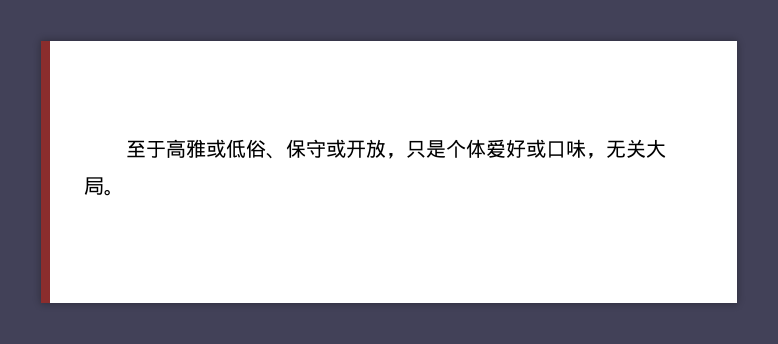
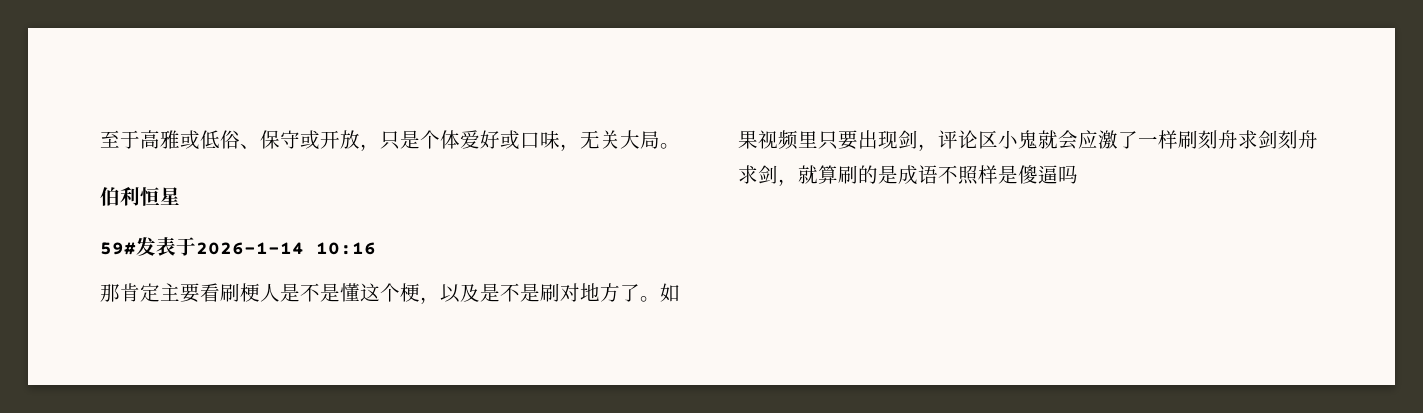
(124, 192) none -> [100,186,180,206] [100,237,376,256] [100,283,680,304] [738,130,1318,151] [738,165,1078,186] // 伯利恒星 // 59#发表于2026-1-14 10:16 // 那肯定主要看刷梗人是不是懂这个梗，以及是不是刷对地方了。如果视频里只要出现剑，评论区小鬼就会应激了一样刷刻舟求剑刻舟求剑，就算刷的是成语不照样是傻逼吗

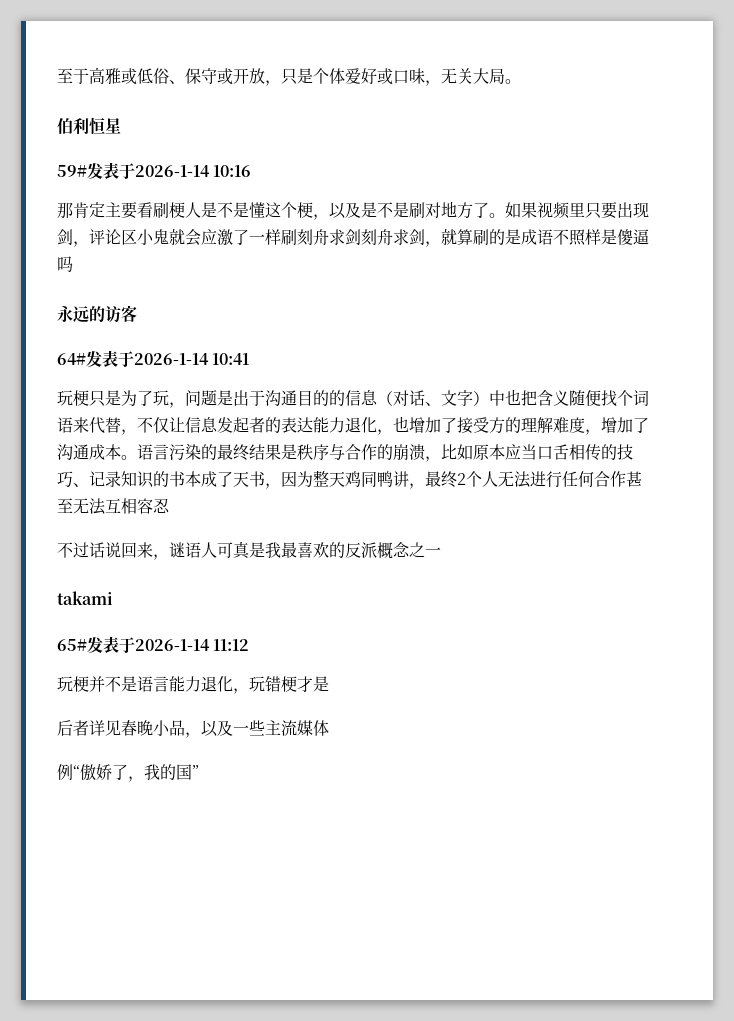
(1078, 174) none -> [57,305,137,323] [57,350,250,367] [57,389,649,408] [57,416,649,435] [57,444,633,462] [57,470,642,489] [57,498,170,515] [57,541,441,560] [57,591,113,605] [57,636,250,653] [57,676,329,694] [57,720,329,738] [57,764,199,782] // 永远的访客 // 64#发表于2026-1-14 10:41 // 玩梗只是为了玩，问题是出于沟通目的的信息（对话、文字）中也把含义随便找个词语来代替，不仅让信息发起者的表达能力退化，也增加了接受方的理解难度，增加了沟通成本。语言污染的最终结果是秩序与合作的崩溃，比如原本应当口舌相传的技巧、记录知识的书本成了天书，因为整天鸡同鸭讲，最终2个人无法进行任何合作甚至无法互相容忍 // 不过话说回来，谜语人可真是我最喜欢的反派概念之一 // takami // 65#发表于2026-1-14 11:12 // 玩梗并不是语言能力退化，玩错梗才是 // 后者详见春晚小品，以及一些主流媒体 // 例“傲娇了，我的国”

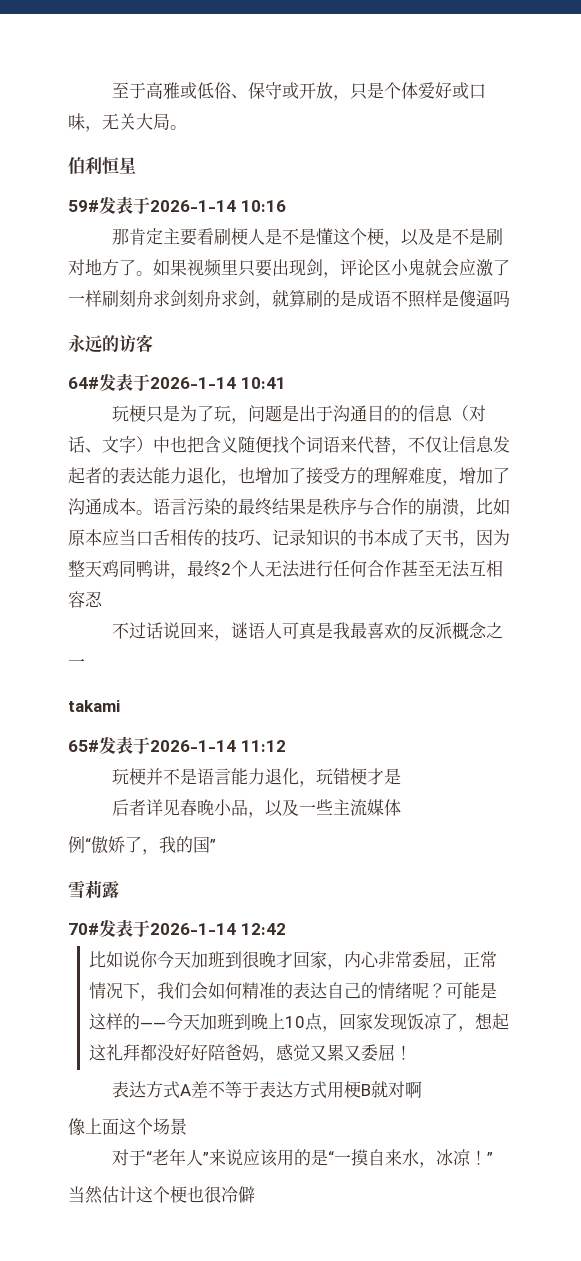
(199, 771) none -> [68,880,119,899] [68,919,286,937] [89,950,498,970] [89,982,498,1001] [89,1012,510,1032] [89,1044,413,1063] [111,1080,422,1099] [68,1118,187,1136] [111,1148,493,1168] [68,1186,255,1204] // 雪莉露 // 70#发表于2026-1-14 12:42 // 比如说你今天加班到很晚才回家，内心非常委屈，正常情况下，我们会如何精准的表达自己的情绪呢？可能是这样的——今天加班到晚上10点，回家发现饭凉了，想起这礼拜都没好好陪爸妈，感觉又累又委屈！ // 表达方式A差不等于表达方式用梗B就对啊 // 像上面这个场景 // 对于“老年人”来说应该用的是“一摸自来水，冰凉！” // 当然估计这个梗也很冷僻

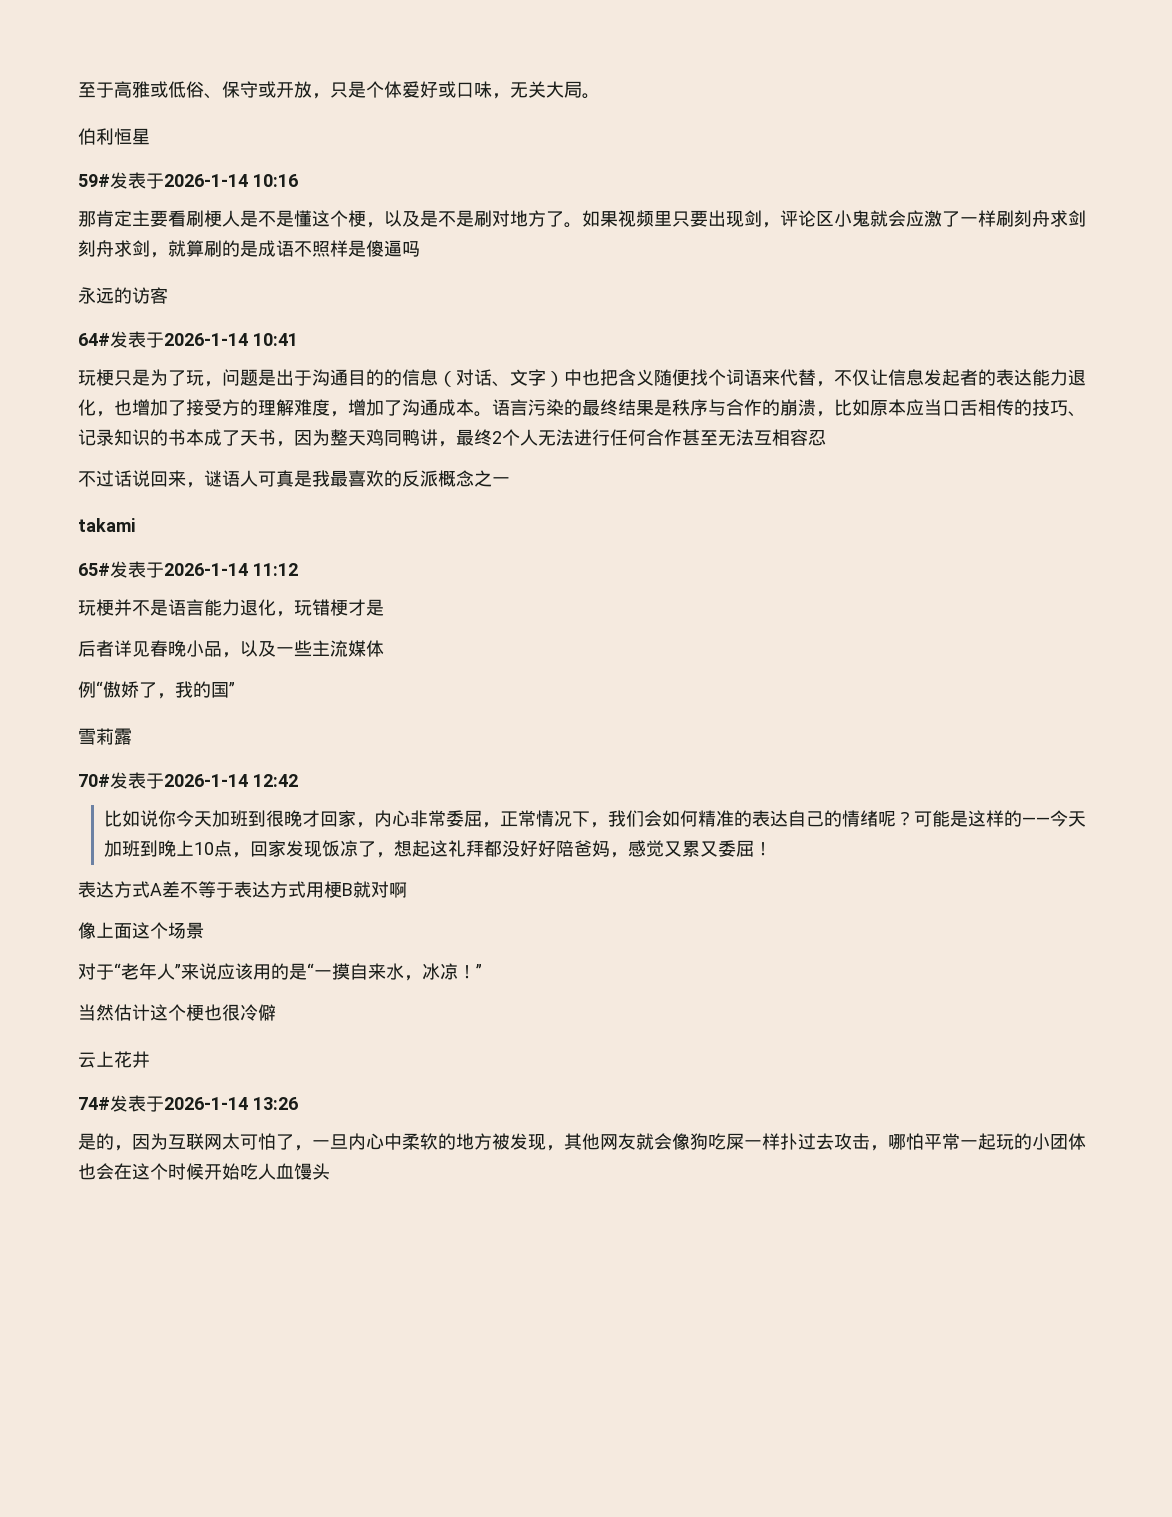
(255, 1194) none -> [78,1051,150,1068] [78,1095,298,1112] [78,1133,1086,1151] [78,1163,330,1180] // 云上花井 // 74#发表于2026-1-14 13:26 // 是的，因为互联网太可怕了，一旦内心中柔软的地方被发现，其他网友就会像狗吃屎一样扑过去攻击，哪怕平常一起玩的小团体也会在这个时候开始吃人血馒头

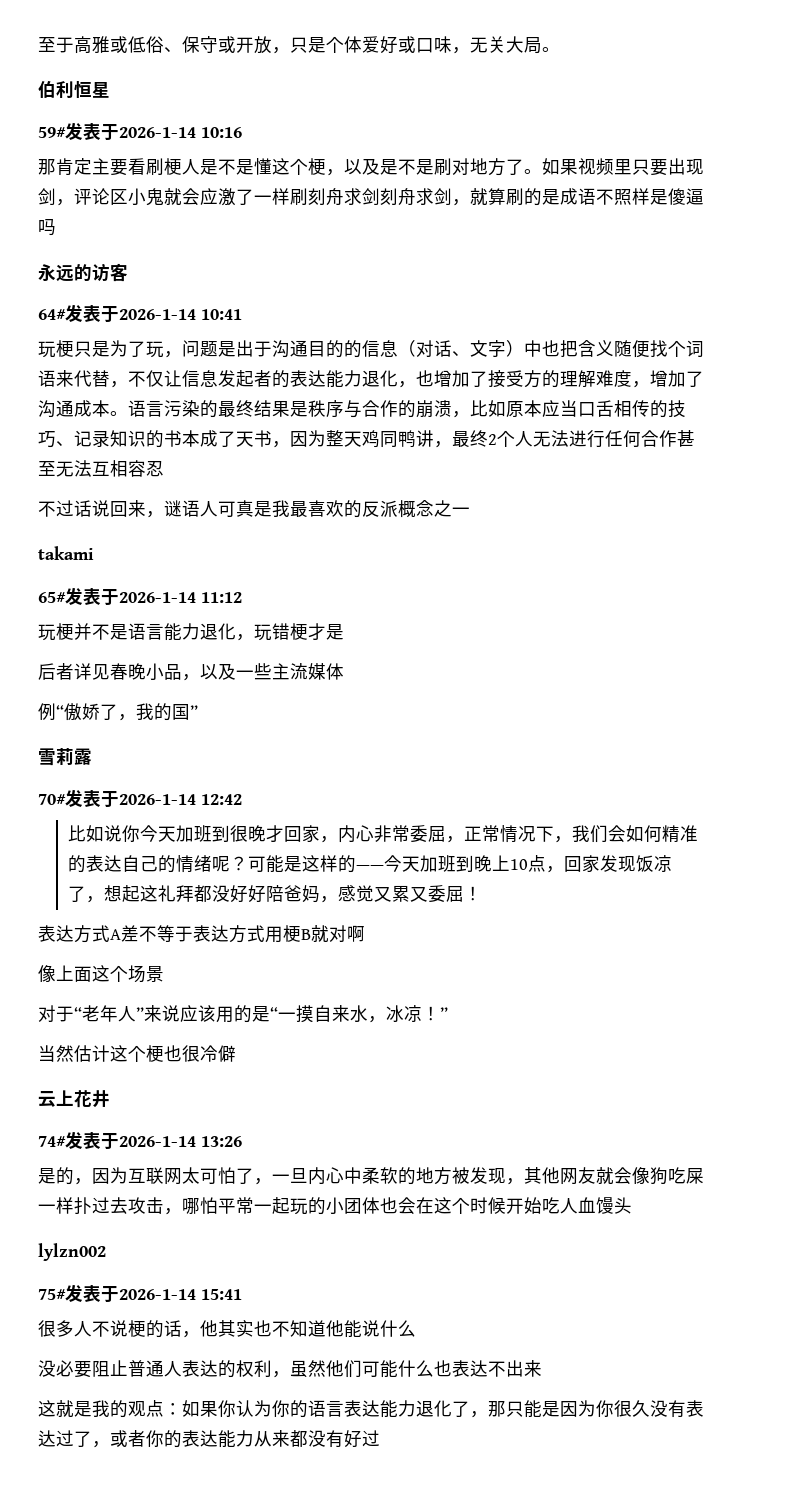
(330, 1171) none -> [38,1243,106,1261] [38,1284,242,1302] [38,1320,416,1338] [38,1360,542,1378] [38,1400,704,1418] [38,1430,380,1448] // lylzn002 // 75#发表于2026-1-14 15:41 // 很多人不说梗的话，他其实也不知道他能说什么 // 没必要阻止普通人表达的权利，虽然他们可能什么也表达不出来 // 这就是我的观点：如果你认为你的语言表达能力退化了，那只能是因为你很久没有表达过了，或者你的表达能力从来都没有好过

